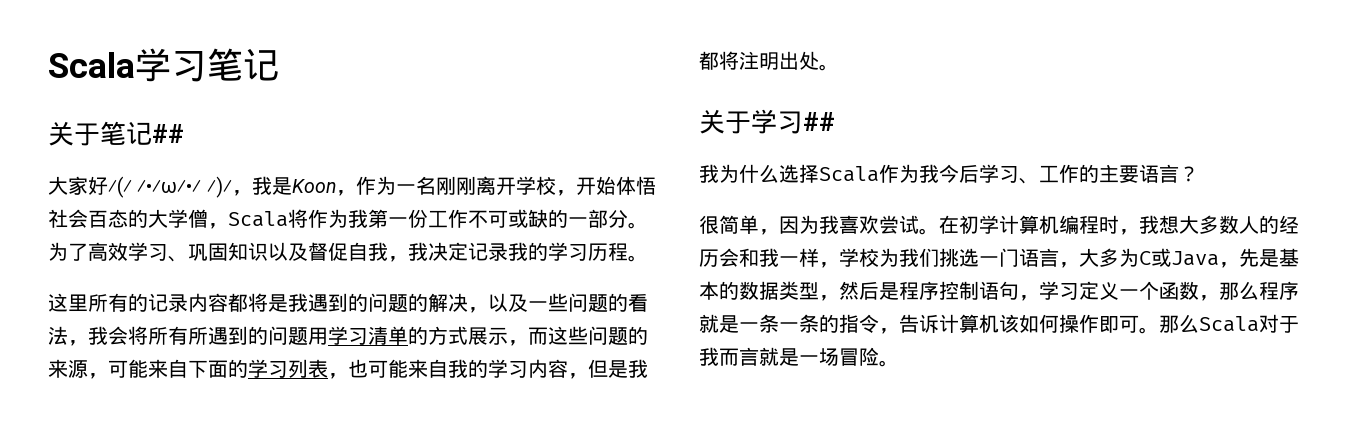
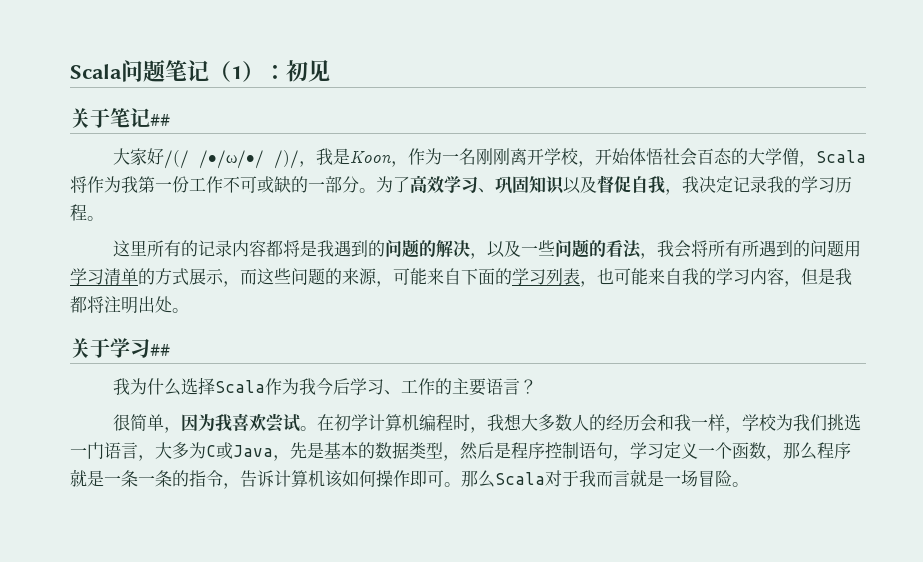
[48,48,279,82] Scala学习笔记 -> [70,59,330,82] Scala问题笔记（1）：初见

